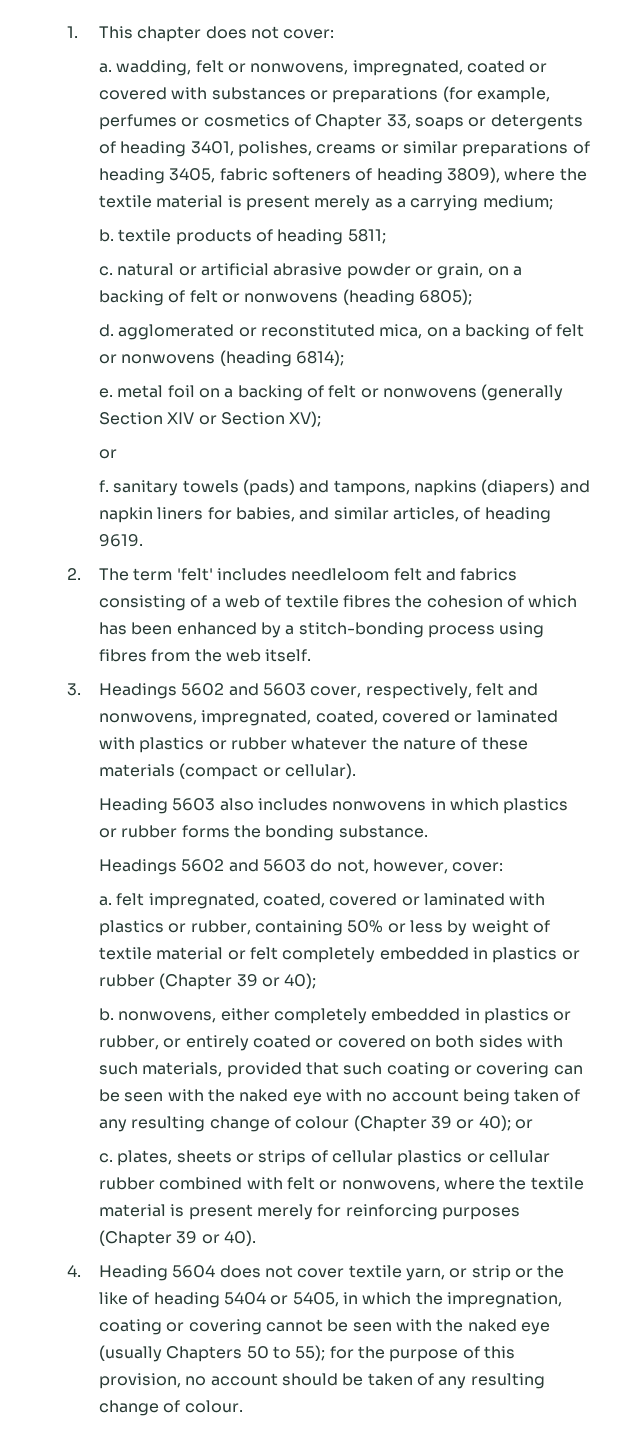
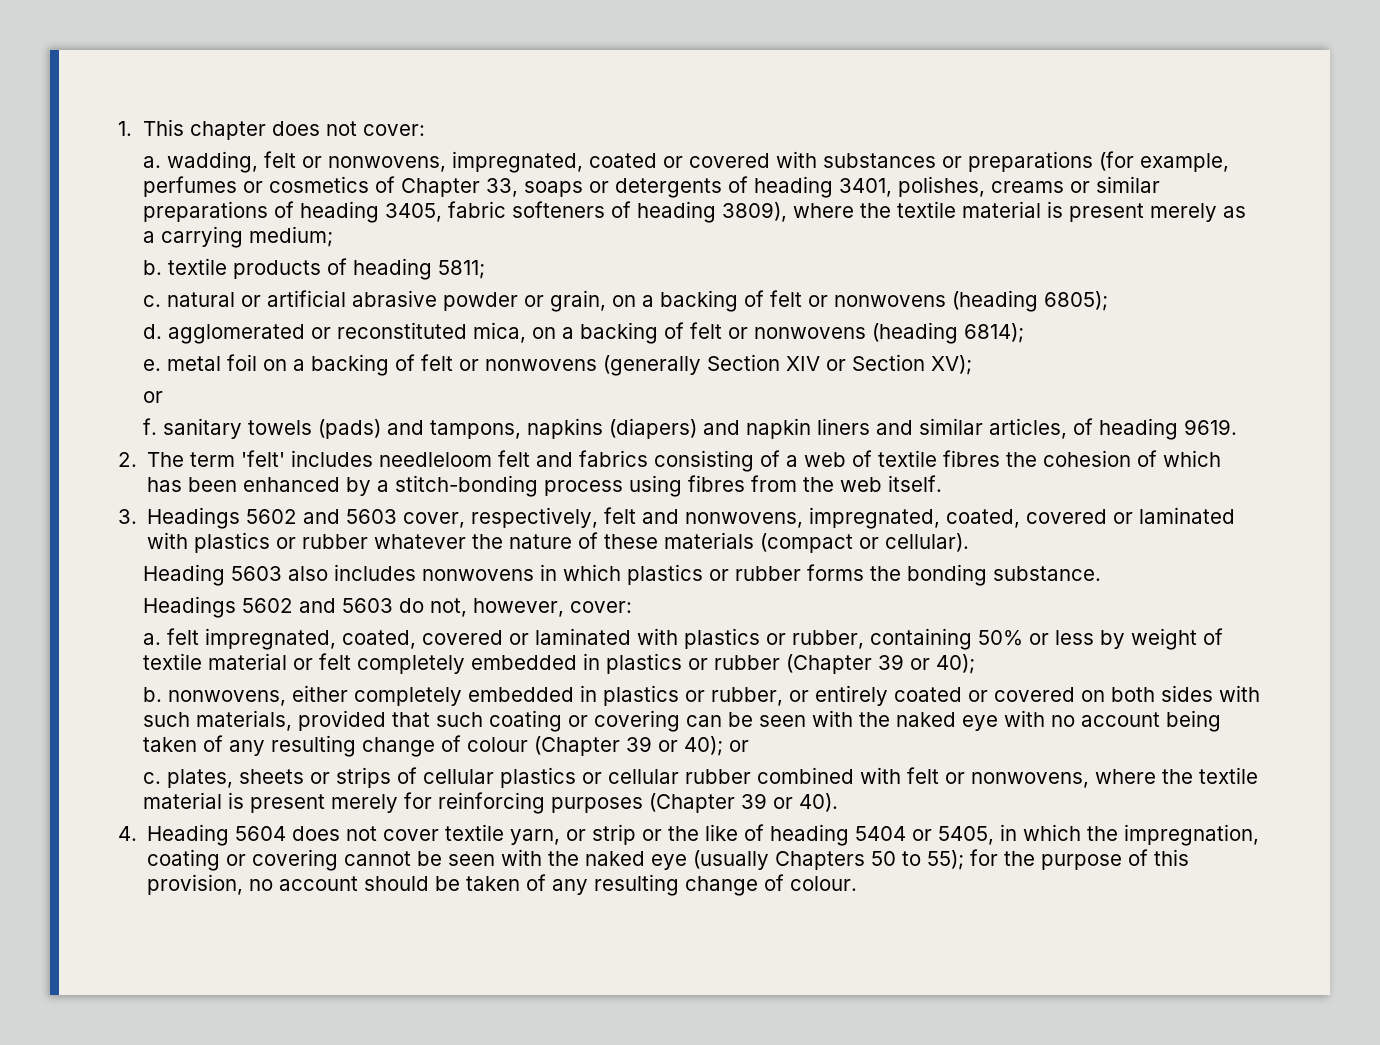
[207,507,295,522] for babies, -> (870, 426) none

